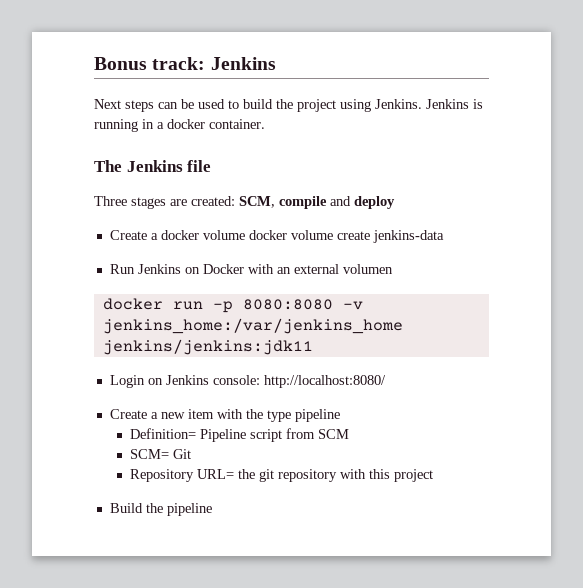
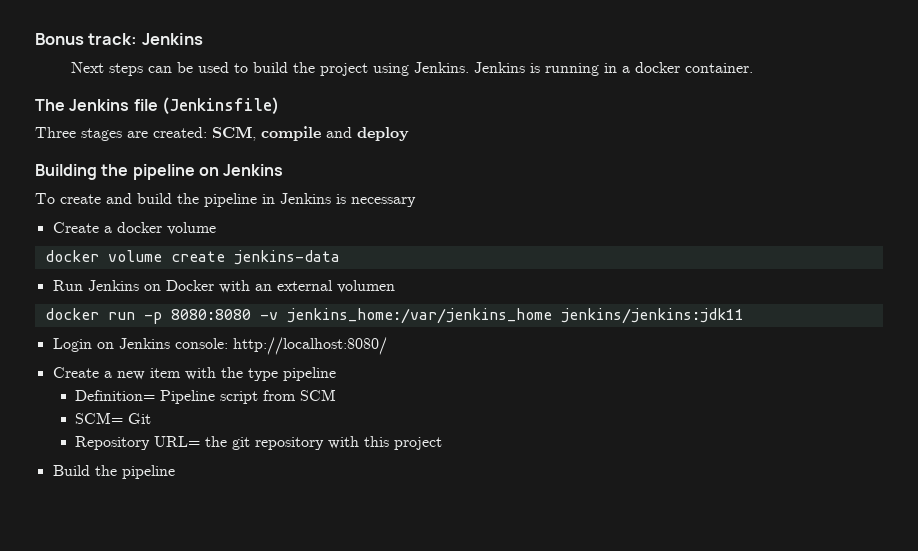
(212, 166) none -> [161,97,279,115] (Jenkinsfile)
(395, 202) none -> [35,164,284,180] [35,193,416,207] // Building the pipeline on Jenkins // To create and build the pipeline in Jenkins is necessary
(245, 235) none -> (216, 228) //

